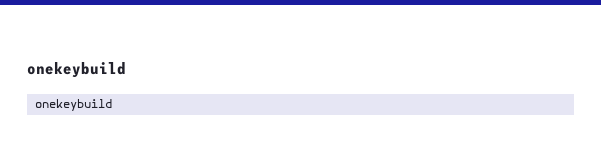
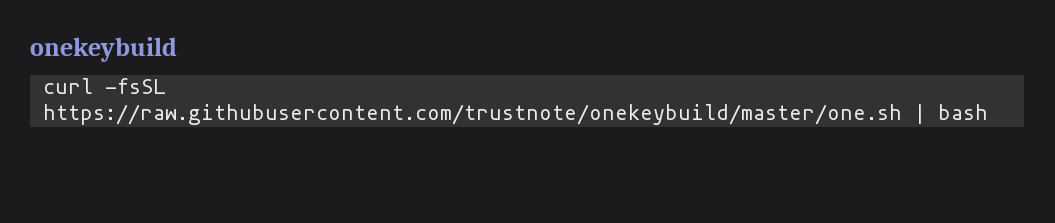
[34,99,112,111] onekeybuild -> [43,78,167,94] [43,104,989,125] curl -fsSL https://raw.githubusercontent.com/trustnote/onekeybuild/master/one.sh | bash

